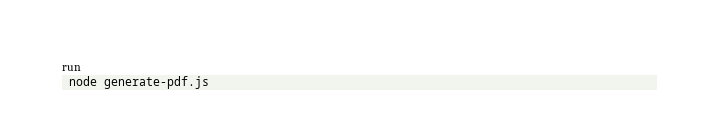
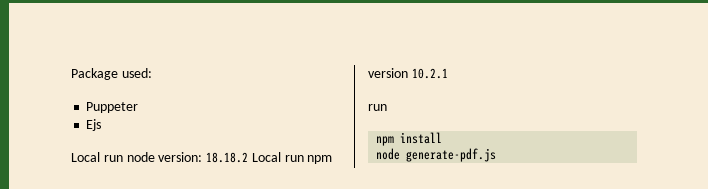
[62,65,81,71] run -> [71,68,152,80] [86,102,139,113] [86,119,102,131] [71,152,333,164] [368,68,448,79] [368,104,387,111] [376,132,443,146] Package used: // Puppeter // Ejs // Local run node version: 18.18.2 Local run npm version 10.2.1 // run // npm install

